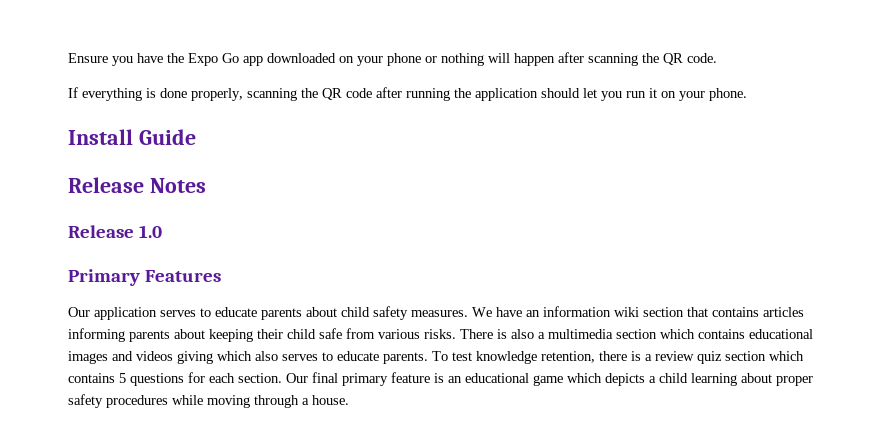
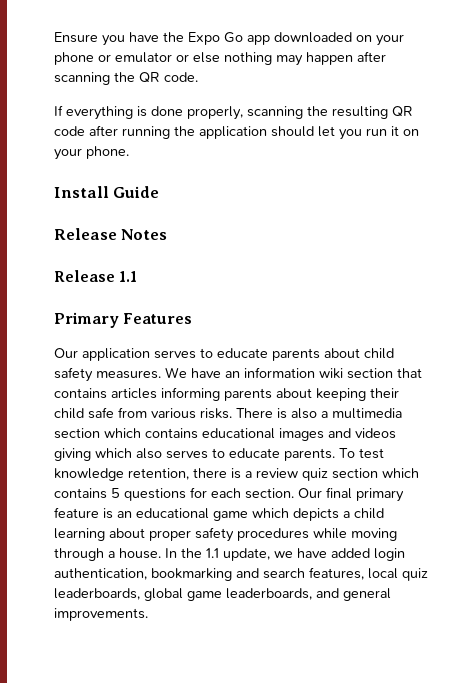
[441,53,510,66] nothing will -> [115,52,303,66] emulator or else nothing may
(318, 93) none -> [332,106,388,119] resulting
[138,225,162,238] 1.0 -> [119,271,138,282] 1.1
(349, 400) none -> [165,548,405,561] [54,567,428,581] [54,588,391,601] [54,608,148,621] In the 1.1 update, we have added login authentication, bookmarking and search features, local quiz leaderboards, global game leaderboards, and general improvements.

